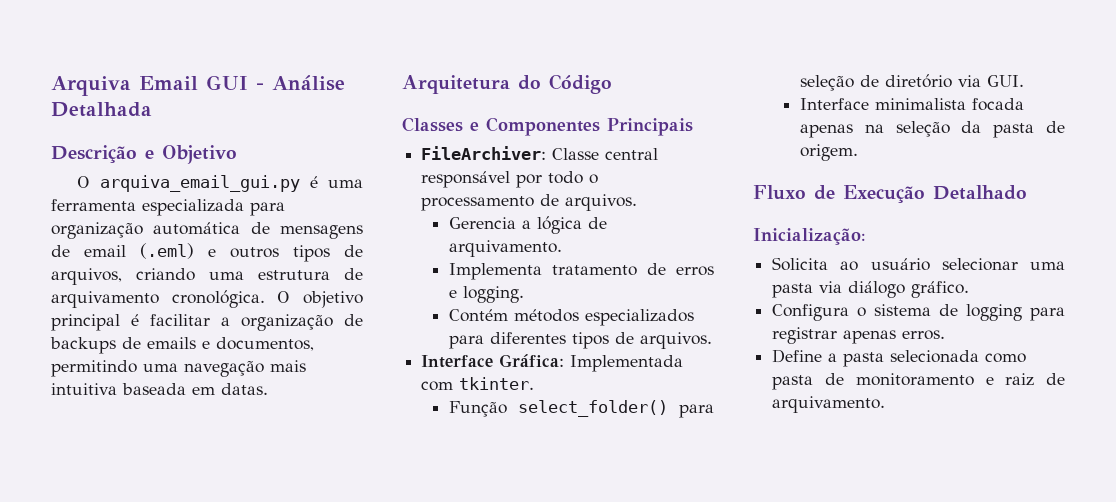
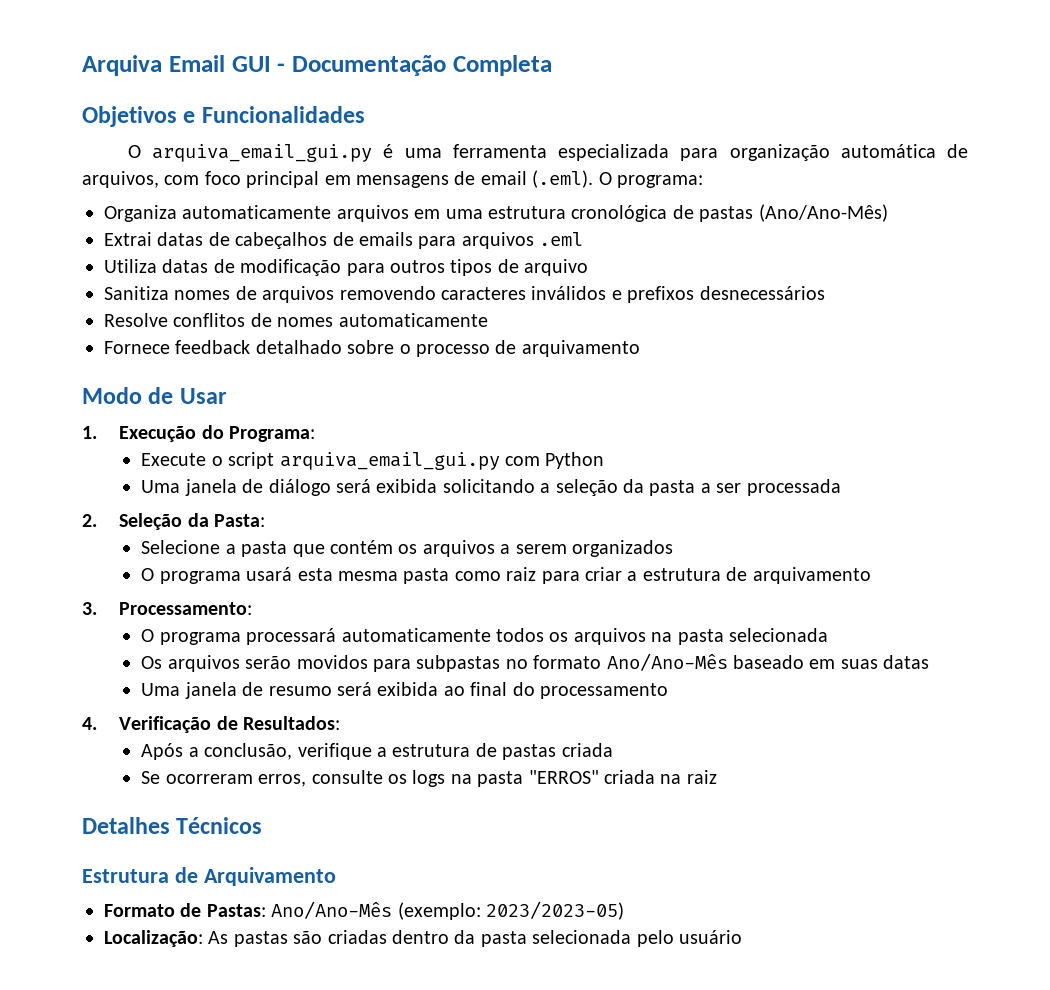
[272,75,345,91] [51,102,152,117] [51,145,237,164] Análise Detalhada // Descrição e Objetivo -> [292,55,552,76] [82,106,365,127] Documentação Completa // Objetivos e Funcionalidades
[280,225,363,239] [51,243,363,262] [51,268,363,285] [51,290,363,308] [51,314,363,331] [50,337,314,354] [51,360,306,377] [51,383,268,395] [402,74,612,94] [402,117,693,136] [421,146,659,160] [421,171,599,188] [421,194,638,211] [448,216,607,234] [448,240,562,257] [448,263,714,280] [448,286,524,303] [448,309,694,326] [448,332,712,349] [421,354,684,372] [421,377,535,391] [448,400,714,418] [799,74,1024,91] [799,98,1024,111] [799,121,1065,138] [799,144,858,161] [753,185,1027,203] [753,228,866,245] [772,257,1065,271] [772,281,970,298] [772,304,1065,321] [772,327,946,344] [772,349,1027,367] [772,373,1065,390] [772,396,886,413] mensagens de email (.eml) e outros tipos de arquivos, criando uma estrutura de arquivamento cronológica. O objetivo principal é facilitar a organização de backups de emails e documentos, permitindo uma navegação mais intuitiva baseada em datas. // Arquitetura do Código // Classes e Componentes Principais // FileArchiver: Classe central responsável por todo o processamento de arquivos. // Gerencia a lógica de arquivamento. // Implementa tratamento de erros e logging. // Contém métodos especializados para diferentes tipos de arquivos. // Interface Gráfica: Implementada com tkinter. // Função select_folder() para seleção de diretório via GUI. // Interface minimalista focada apenas na seleção da pasta de origem. // Fluxo de Execução Detalhado // Inicialização: // Solicita ao usuário selecionar uma pasta via diálogo gráfico. // Configura o sistema de logging para registrar apenas erros. // Define a pasta selecionada como pasta de monitoramento e raiz de arquivamento. -> [82,170,703,188] [104,204,888,222] [104,232,584,249] [104,259,589,276] [104,286,825,303] [104,313,488,327] [104,340,640,357] [82,387,227,404] [82,425,316,442] [141,452,605,470] [141,479,841,496] [82,513,266,530] [141,540,674,557] [141,567,871,584] [82,602,253,615] [141,628,829,645] [141,653,930,672] [141,682,669,699] [82,716,341,733] [141,743,613,760] [141,770,717,787] [82,817,263,834] [82,867,336,886] [104,901,624,920] [104,930,742,947] arquivos, com foco principal em mensagens de email (.eml). O programa: // Organiza automaticamente arquivos em uma estrutura cronológica de pastas (Ano/Ano-Mês) // Extrai datas de cabeçalhos de emails para arquivos .eml // Utiliza datas de modificação para outros tipos de arquivo // Sanitiza nomes de arquivos removendo caracteres inválidos e prefixos desnecessários // Resolve conflitos de nomes automaticamente // Fornece feedback detalhado sobre o processo de arquivamento // Modo de Usar // 1. Execução do Programa: // Execute o script arquiva_email_gui.py com Python // Uma janela de diálogo será exibida solicitando a seleção da pasta a ser processada // 2. Seleção da Pasta: // Selecione a pasta que contém os arquivos a serem organizados // O programa usará esta mesma pasta como raiz para criar a estrutura de arquivamento // 3. Processamento: // O programa processará automaticamente todos os arquivos na pasta selecionada // Os arquivos serão movidos para subpastas no formato Ano/Ano-Mês baseado em suas datas // Uma janela de resumo será exibida ao final do processamento // 4. Verificação de Resultados: // Após a conclusão, verifique a estrutura de pastas criada // Se ocorreram erros, consulte os logs na pasta "ERROS" criada na raiz // Detalhes Técnicos // Estrutura de Arquivamento // Formato de Pastas: Ano/Ano-Mês (exemplo: 2023/2023-05) // Localização: As pastas são criadas dentro da pasta selecionada pelo usuário

